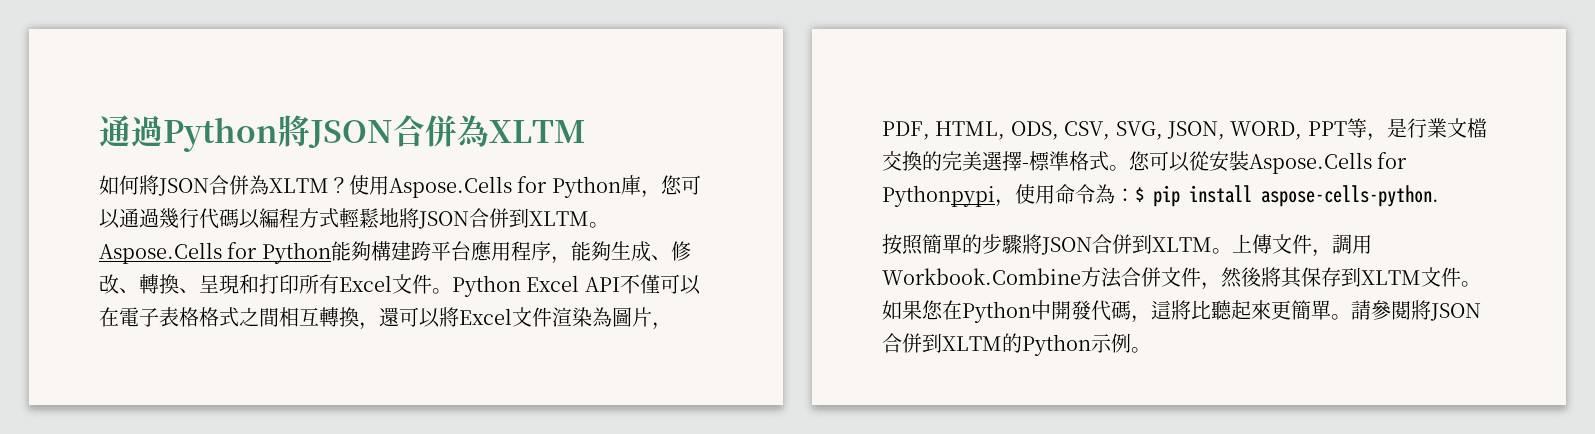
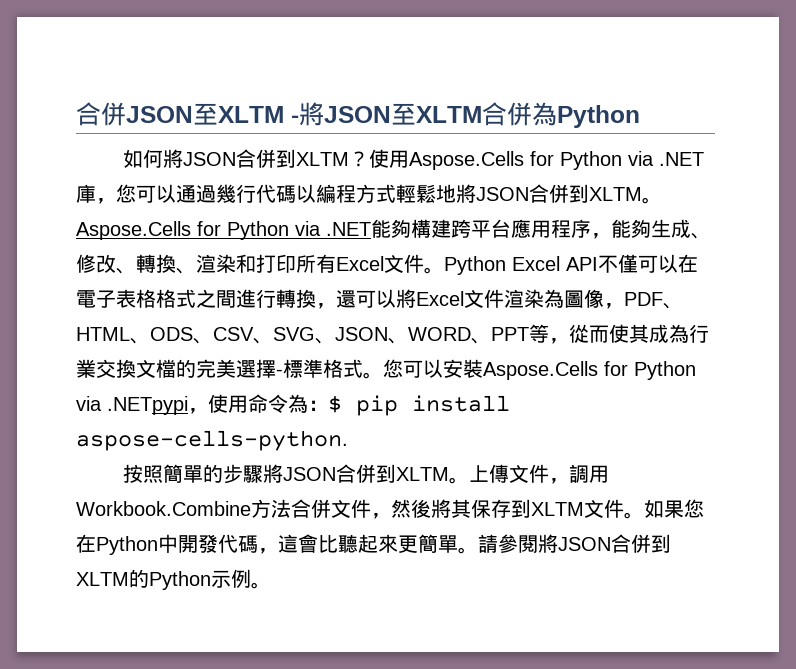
[99,115,586,152] 通過Python將JSON合併為XLTM -> [76,102,640,128] 合併JSON至XLTM -將JSON至XLTM合併為Python
[249,175,269,195] 為 -> [276,149,297,168] 到
(621, 187) none -> [628,151,705,166] via .NET
(331, 253) none -> [295,221,371,236] via .NET
[199,275,239,294] 呈現 -> [196,254,236,273] 渲染
[279,307,319,327] 相互 -> [236,289,276,308] 進行
[632,307,672,330] [882,118,1487,141] [882,151,922,171] 片，PDF, HTML, ODS, CSV, SVG, JSON, WORD, PPT等，是行業文檔交換 -> [584,289,683,309] [76,324,709,344] [76,359,176,378] 像，PDF、HTML、ODS、CSV、SVG、JSON、WORD、PPT等，從而使其成為行業交換文檔
[1189,151,1210,171] 從 -> (443, 368) none
[882,185,995,207] Pythonpypi -> [634,361,696,380] [76,396,188,415] Python via .NETpypi
[1171,300,1191,320] 將 -> [298,534,318,553] 會

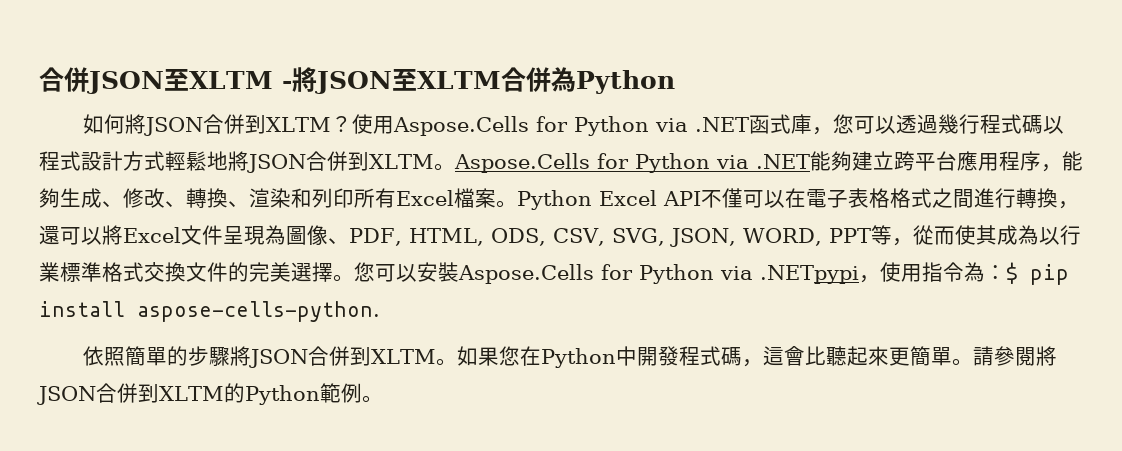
(705, 159) none -> [748,114,791,134] 函式
[176,184,356,203] 通過幾行代碼以編程 -> [895,114,1064,134] [39,151,123,171] 透過幾行程式碼以程式設計
[411,219,451,238] 構建 -> [851,151,894,171] 建立
[256,254,276,273] 打 -> [312,188,333,208] 列
[384,254,424,273] 文件 -> [454,188,496,208] 檔案
[504,289,683,309] [76,327,491,344] 渲染為圖像，PDF、HTML、ODS、CSV、SVG、JSON、WORD、 -> [223,225,822,247] 呈現為圖像、PDF, HTML, ODS, CSV, SVG, JSON, WORD,
[689,324,709,343] [76,359,363,378] 行業交換文檔的完美選擇-標準格式 -> [1038,225,1081,245] [39,262,333,282] 以行業標準格式交換文件的完美選擇
[248,394,268,413] 命 -> [922,262,943,282] 指
[123,464,144,483] 按 -> [82,346,104,366] 依
[469,464,610,484] [76,499,644,519] 上傳文件，調用Workbook.Combine方法合併文件，然後將其保存到XLTM文件。 -> (457, 362) none
[218,534,238,553] 代 -> [678,346,721,366] 程式
[211,570,231,588] 示 -> [319,383,341,403] 範

